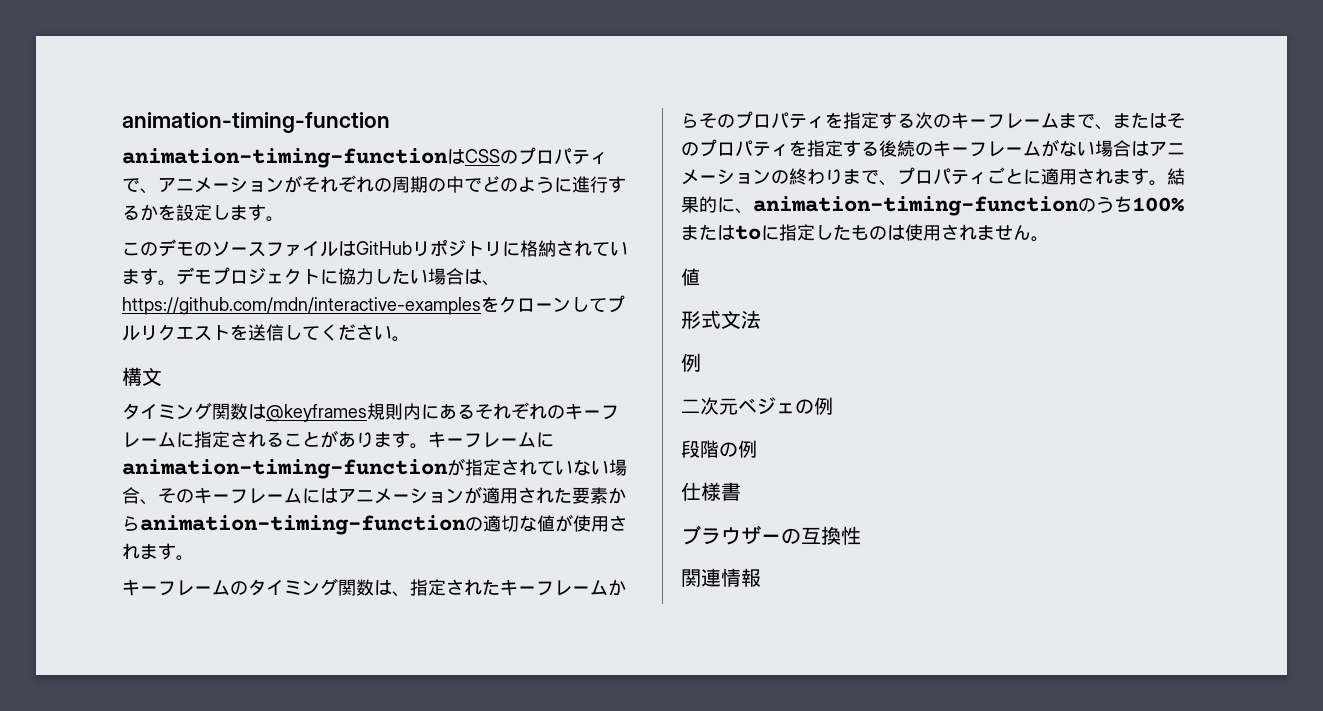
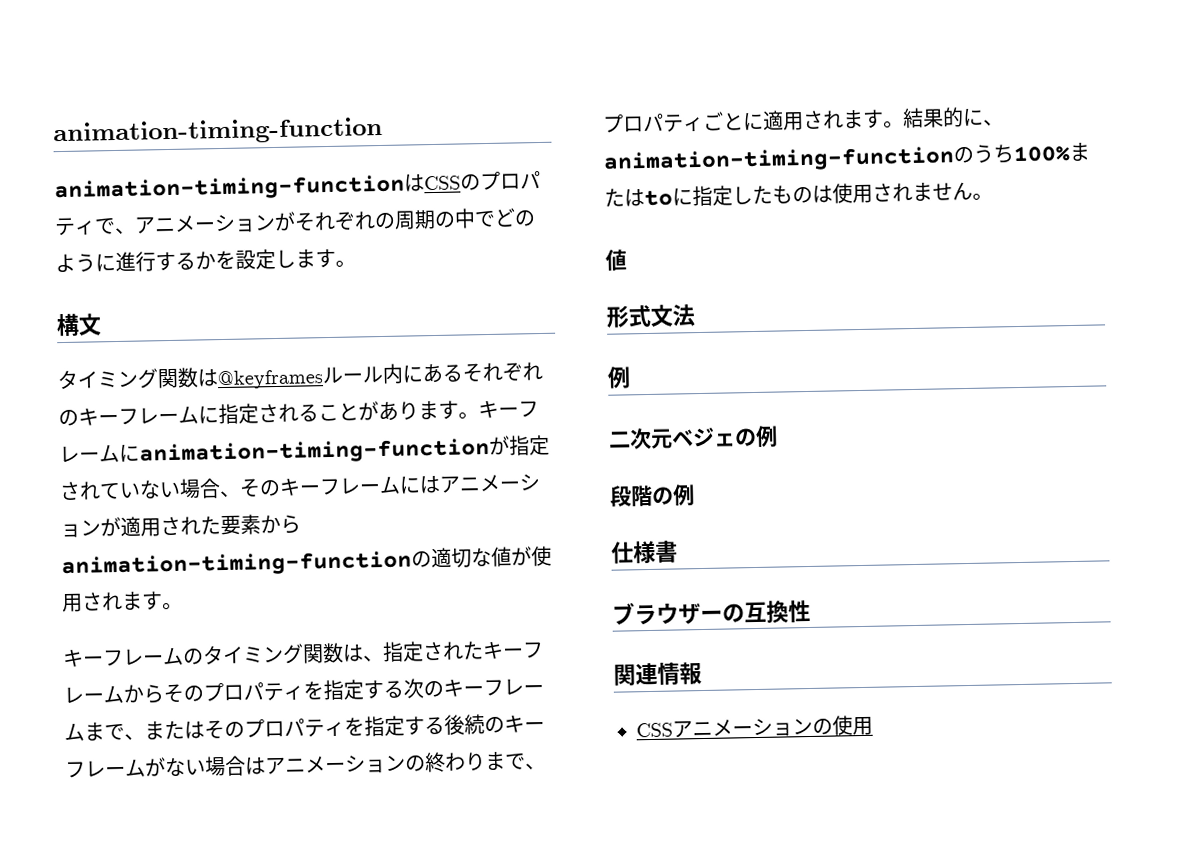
[122,239,628,257] [122,267,500,286] [122,295,625,315] [122,324,410,342] // このデモのソースファイルはGitHubリポジトリに格納されています。デモプロジェクトに協力したい場合は、https://github.com/mdn/interactive-examplesをクローンしてプルリクエストを送信してください。 -> (356, 263) none
[367,403,403,420] 規則 -> [322,365,383,384] ルール
(761, 577) none -> [636,715,873,738] // CSSアニメーションの使用

